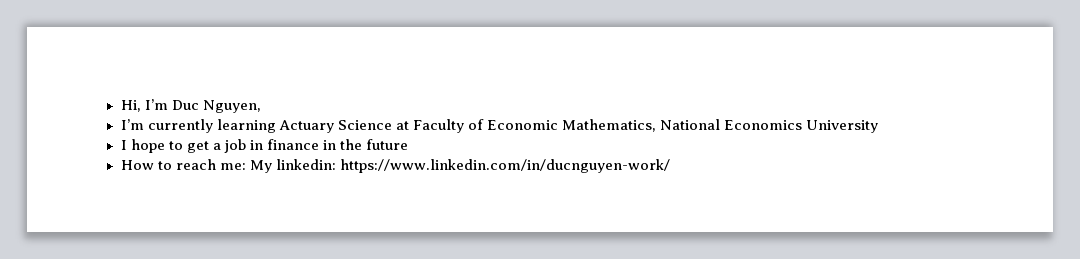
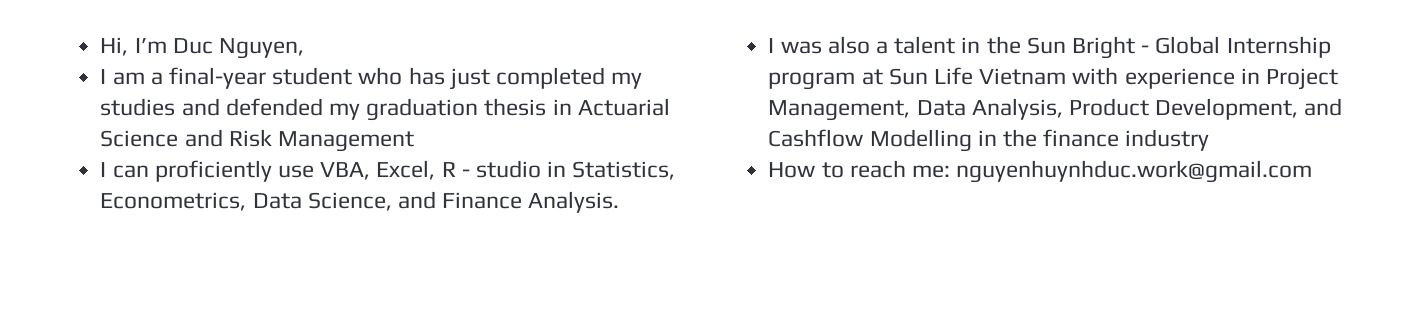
[120,119,879,133] [120,139,409,153] I’m currently learning Actuary Science at Faculty of Economic Mathematics, National Economics University // I hope to get a job in finance in the future -> [100,67,643,90] [100,98,670,121] [100,129,414,152] [100,160,676,182] [100,191,620,213] [768,36,1331,59] [768,67,1338,90] [768,98,1343,121] [768,129,1210,152] I am a final-year student who has just completed my studies and defended my graduation thesis in Actuarial Science and Risk Management // I can proficiently use VBA, Excel, R - studio in Statistics, Econometrics, Data Science, and Finance Analysis. // I was also a talent in the Sun Bright - Global Internship program at Sun Life Vietnam with experience in Project Management, Data Analysis, Product Development, and Cashflow Modelling in the finance industry
[249,159,670,173] My linkedin: https://www.linkedin.com/in/ducnguyen-work/ -> [956,160,1313,183] nguyenhuynhduc.work@gmail.com

